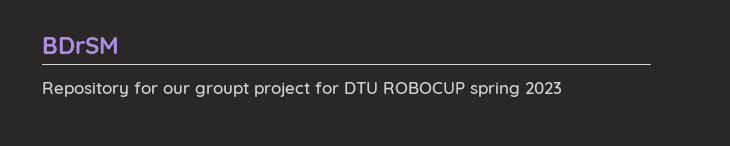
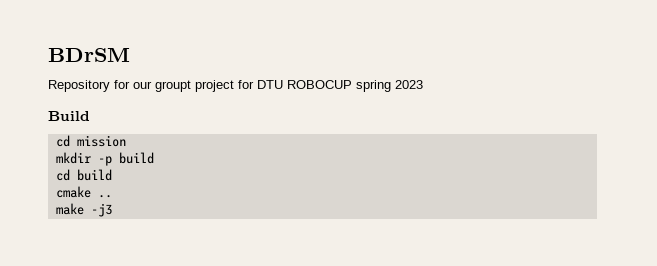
(562, 88) none -> [48,111,90,121] [55,135,126,147] [55,152,154,166] [55,169,112,181] [55,186,112,198] [55,203,112,217] // Build // cd mission // mkdir -p build // cd build // cmake .. // make -j3

